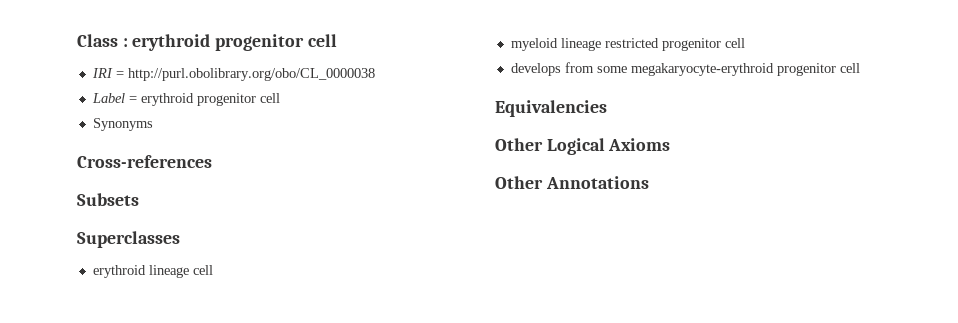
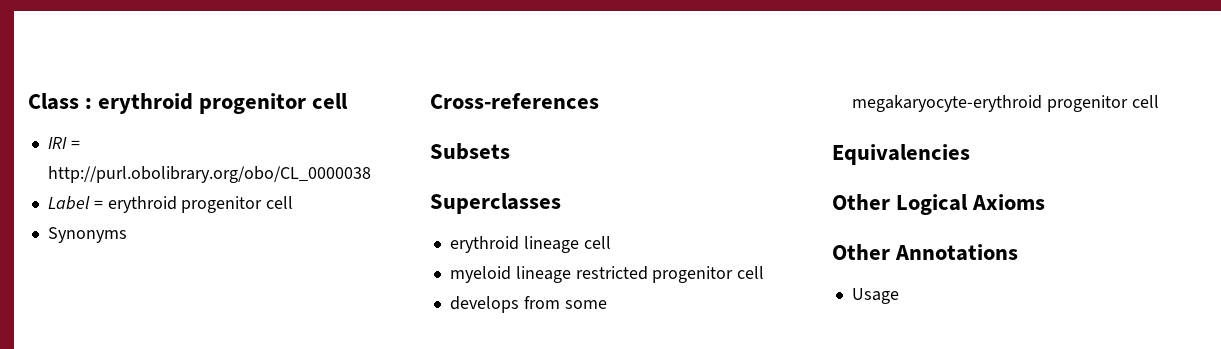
(649, 182) none -> [851,288,899,304] // Usage

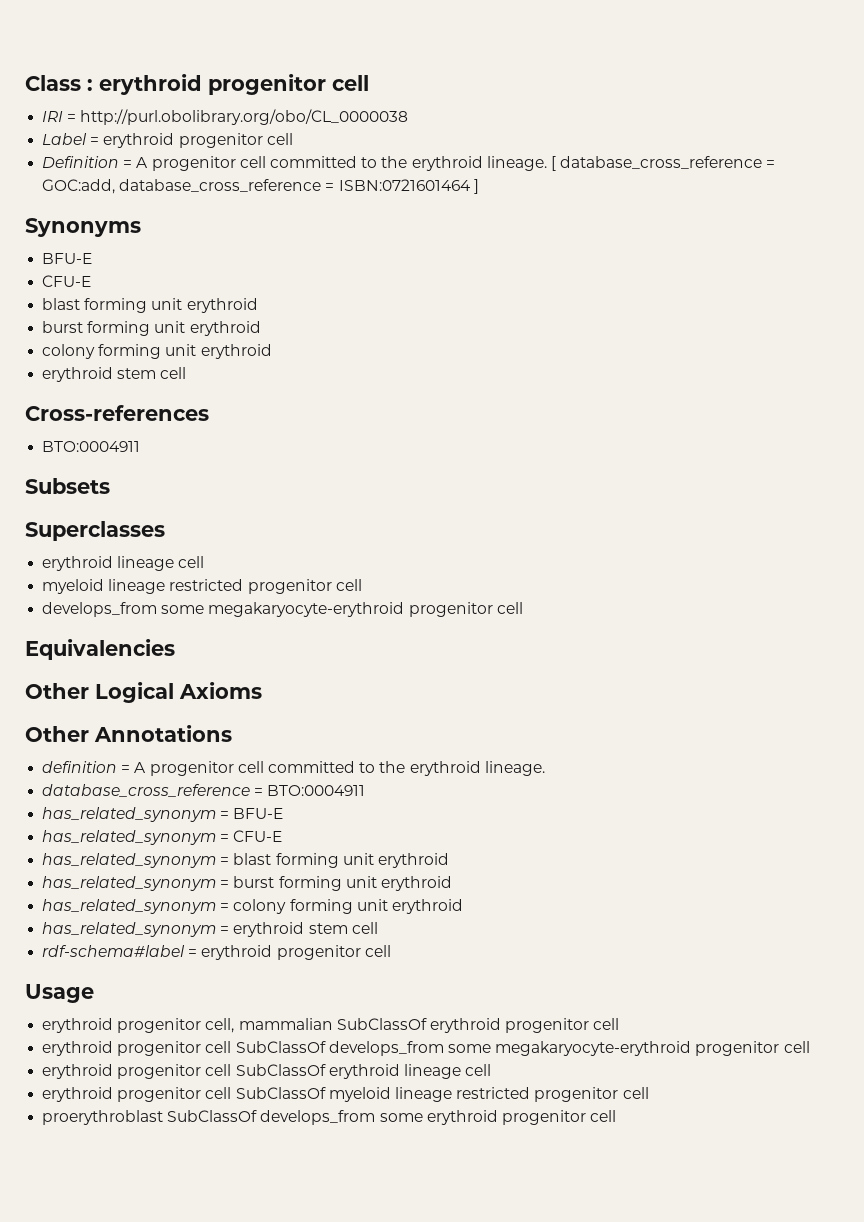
[47,227,127,243] Synonyms -> [42,156,776,171] [42,179,479,194] [25,218,141,237] [42,253,93,264] [42,275,92,287] [42,298,258,313] [42,321,261,336] [42,344,272,359] [42,367,187,382] Definition = A progenitor cell committed to the erythroid lineage. [ database_cross_reference = GOC:add, database_cross_reference = ISBN:0721601464 ] // Synonyms // BFU-E // CFU-E // blast forming unit erythroid // burst forming unit erythroid // colony forming unit erythroid // erythroid stem cell
(599, 101) none -> [42,441,141,452] // BTO:0004911
[449,296,560,313] develops from -> [42,602,158,617] develops_from
[851,288,899,304] Usage -> [42,761,545,776] [42,784,366,797] [42,807,284,822] [42,830,283,845] [42,853,449,868] [42,876,452,891] [42,899,463,914] [42,922,378,937] [42,945,391,960] [25,984,94,1003] [42,1018,620,1033] [42,1041,810,1056] [42,1064,492,1079] [42,1087,649,1102] [42,1110,617,1125] definition = A progenitor cell committed to the erythroid lineage. // database_cross_reference = BTO:0004911 // has_related_synonym = BFU-E // has_related_synonym = CFU-E // has_related_synonym = blast forming unit erythroid // has_related_synonym = burst forming unit erythroid // has_related_synonym = colony forming unit erythroid // has_related_synonym = erythroid stem cell // rdf-schema#label = erythroid progenitor cell // Usage // erythroid progenitor cell, mammalian SubClassOf erythroid progenitor cell // erythroid progenitor cell SubClassOf develops_from some megakaryocyte-erythroid progenitor cell // erythroid progenitor cell SubClassOf erythroid lineage cell // erythroid progenitor cell SubClassOf myeloid lineage restricted progenitor cell // proerythroblast SubClassOf develops_from some erythroid progenitor cell

